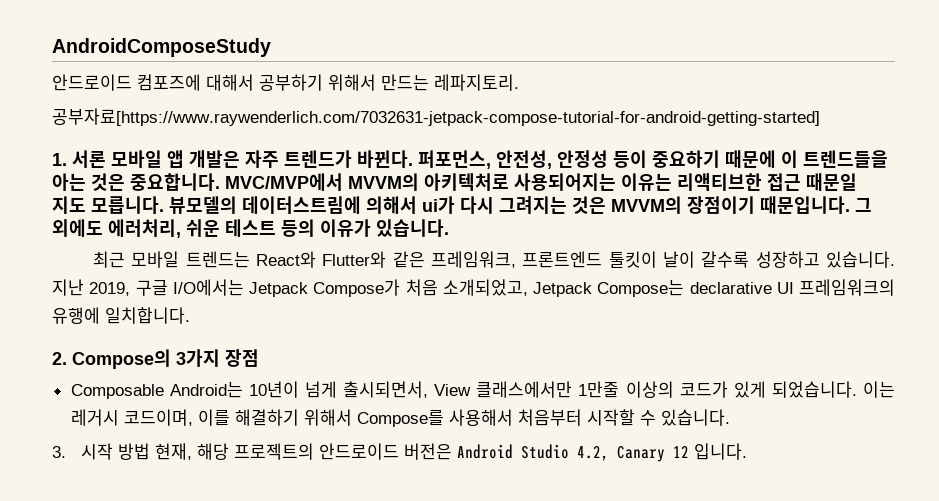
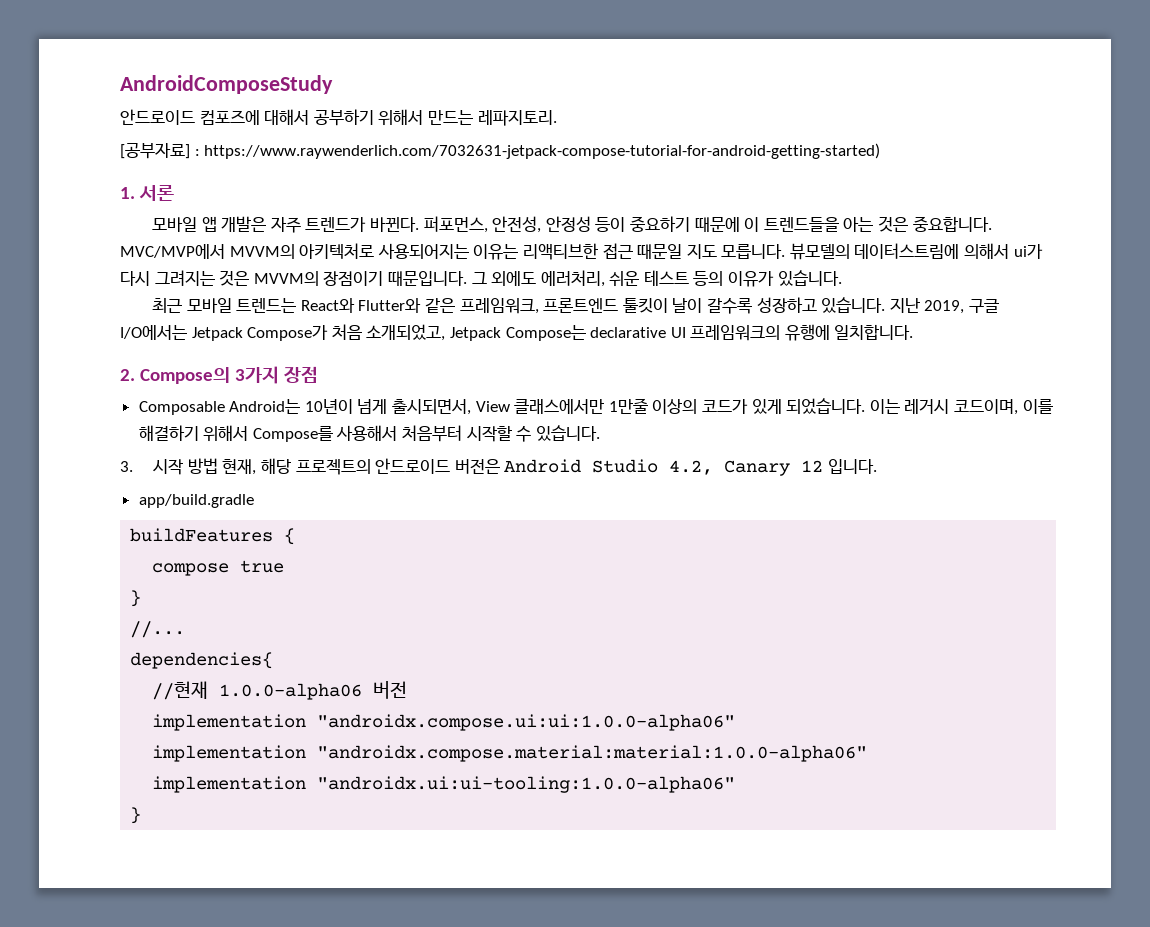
[52,108,820,126] 공부자료[https://www.raywenderlich.com/7032631-jetpack-compose-tutorial-for-android-getting-started] -> [120,143,881,159] [공부자료] : https://www.raywenderlich.com/7032631-jetpack-compose-tutorial-for-android-getting-started)
(106, 159) none -> (174, 193) //
(747, 451) none -> [138,494,254,508] [130,528,296,545] [152,560,285,576] [130,590,142,607] [130,621,186,638] [130,652,274,669] [152,681,408,700] [152,714,736,731] [152,745,868,762] [152,776,736,793] [130,807,142,824] // app/build.gradle // buildFeatures { // compose true // } // //... // dependencies{ // //현재 1.0.0-alpha06 버전 // implementation "androidx.compose.ui:ui:1.0.0-alpha06" // implementation "androidx.compose.material:material:1.0.0-alpha06" // implementation "androidx.ui:ui-tooling:1.0.0-alpha06" // }

